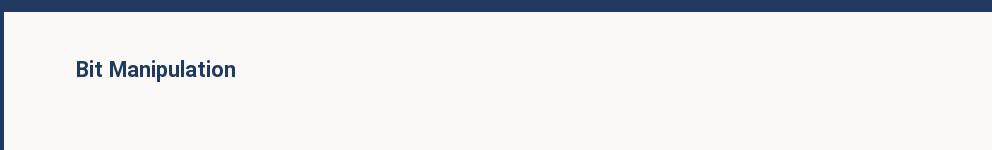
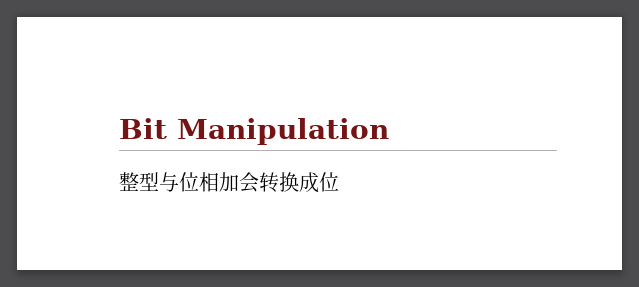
(236, 71) none -> [119,172,339,193] // 整型与位相加会转换成位

